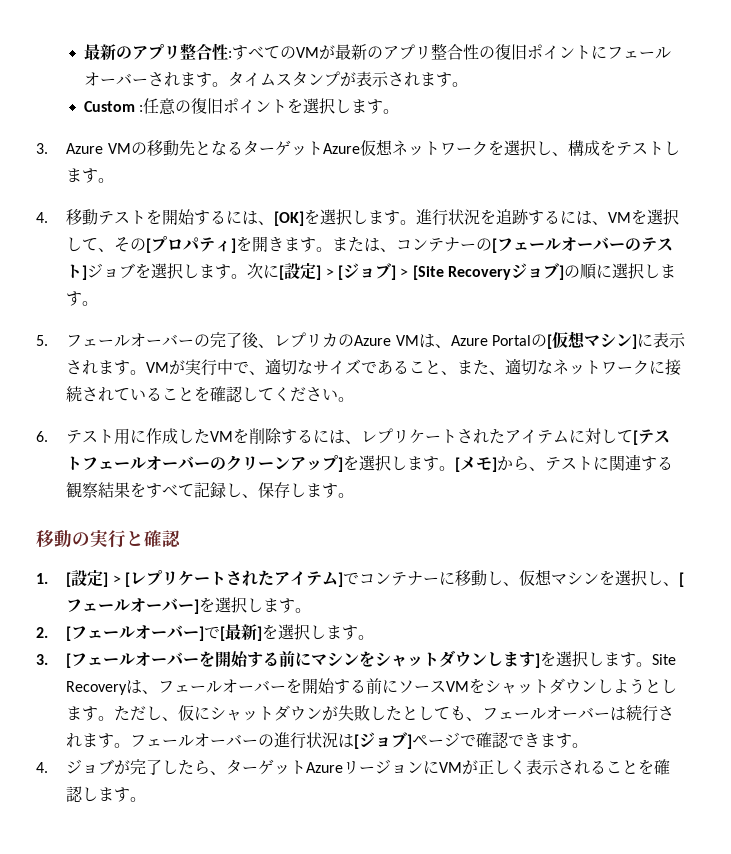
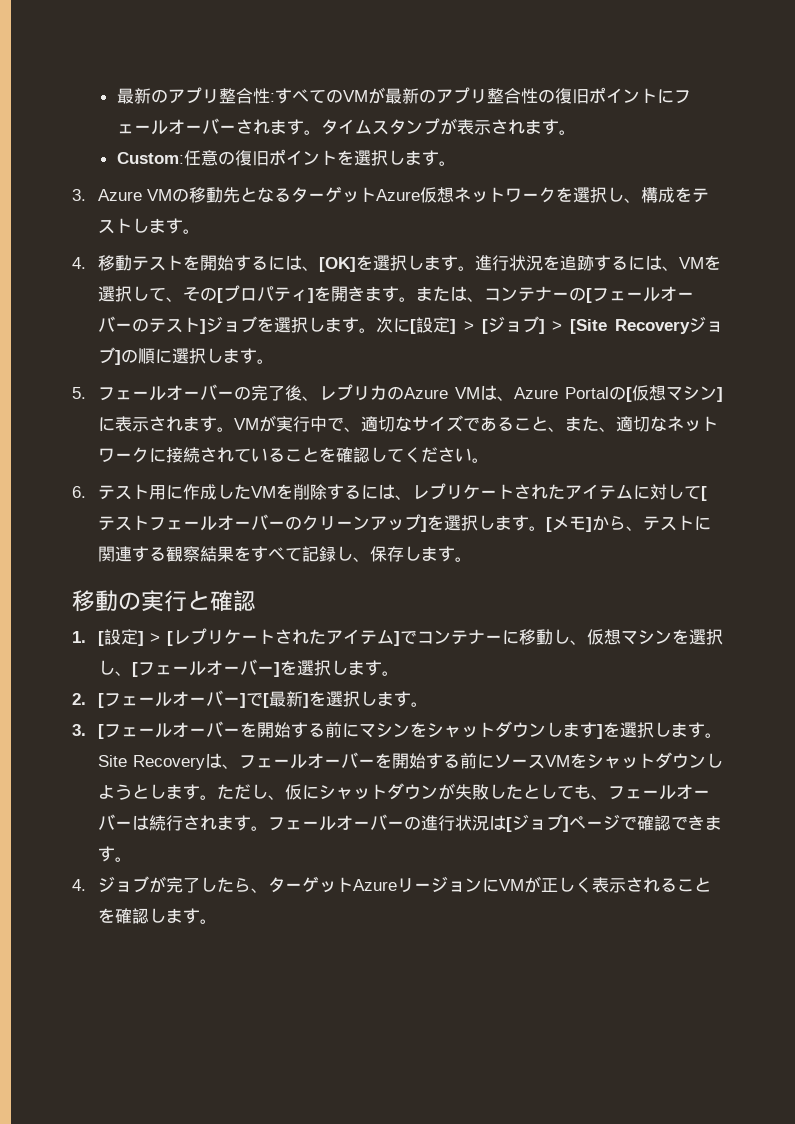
[84,101,144,112] Custom : -> [116,152,184,164] Custom:

